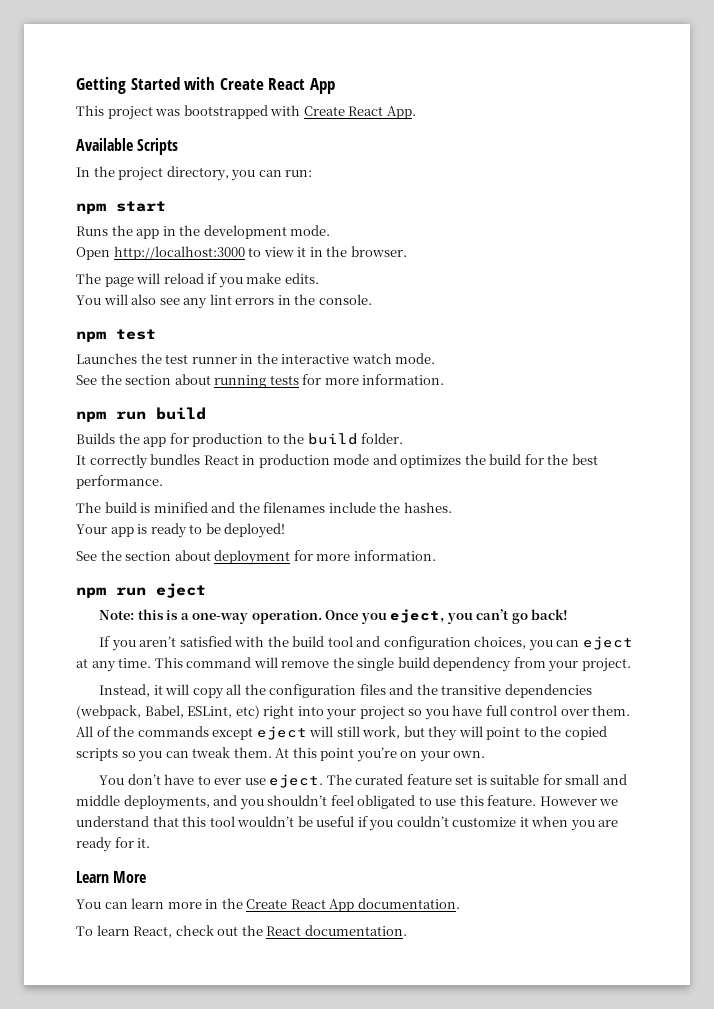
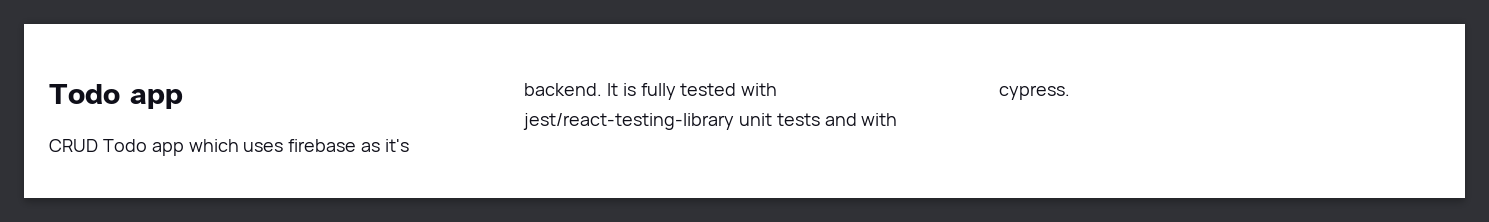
[76,77,335,94] [76,105,416,120] [76,138,179,155] [76,166,313,181] [76,201,166,214] [76,225,331,239] [76,246,407,260] [76,273,319,288] [76,294,372,309] [76,329,156,342] [76,353,436,364] [76,374,445,388] [76,407,206,422] [76,433,404,447] [76,454,598,469] [76,475,163,489] [76,502,452,513] [76,523,286,538] [76,550,436,565] [76,583,206,598] [99,609,569,624] [99,636,633,651] [76,657,631,672] [99,684,592,699] [76,705,631,720] [76,726,607,741] [76,747,486,762] [99,774,627,788] [76,795,619,810] [76,816,619,831] [76,837,151,852] [76,871,147,883] [76,898,460,912] [76,925,407,938] Getting Started with Create React App // This project was bootstrapped with Create React App. // Available Scripts // In the project directory, you can run: // npm start // Runs the app in the development mode. // Open http://localhost:3000 to view it in the browser. // The page will reload if you make edits. // You will also see any lint errors in the console. // npm test // Launches the test runner in the interactive watch mode. // See the section about running tests for more information. // npm run build // Builds the app for production to the build folder. // It correctly bundles React in production mode and optimizes the build for the best performance. // The build is minified and the filenames include the hashes. // Your app is ready to be deployed! // See the section about deployment for more information. // npm run eject // Note: this is a one-way operation. Once you eject, you can’t go back! // If you aren’t satisfied with the build tool and configuration choices, you can eject at any time. This command will remove the single build dependency from your project. // Instead, it will copy all the configuration files and the transitive dependencies (webpack, Babel, ESLint, etc) right into your project so you have full control over them. All of the commands except eject will still work, but they will point to the copied scripts so you can tweak them. At this point you’re on your own. // You don’t have to ever use eject. The curated feature set is suitable for small and middle deployments, and you shouldn’t feel obligated to use this feature. However we understand that this tool wouldn’t be useful if you couldn’t customize it when you are ready for it. // Learn More // You can learn more in the Create React App documentation. // To learn React, check out the React documentation. -> [49,84,183,109] [49,139,410,156] [524,83,778,100] [523,113,898,130] [999,85,1070,100] Todo app // CRUD Todo app which uses firebase as it's backend. It is fully tested with jest/react-testing-library unit tests and with cypress.

